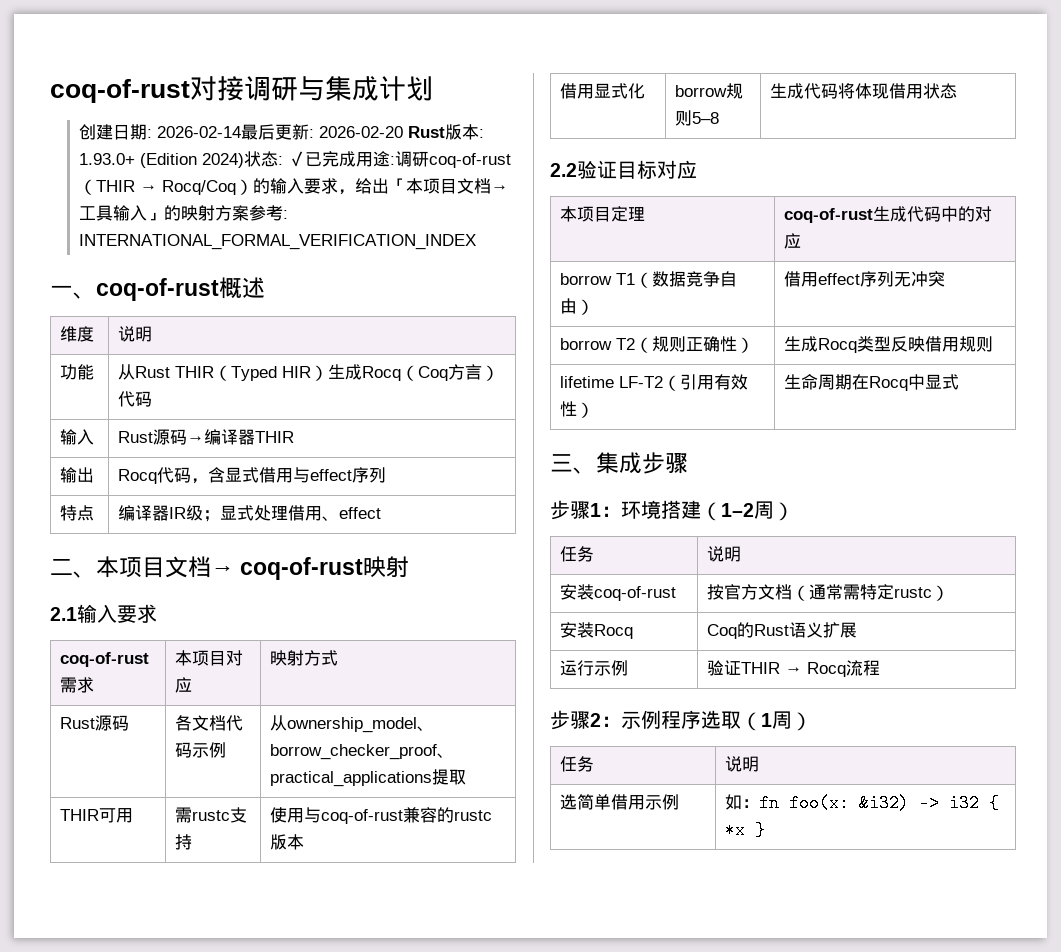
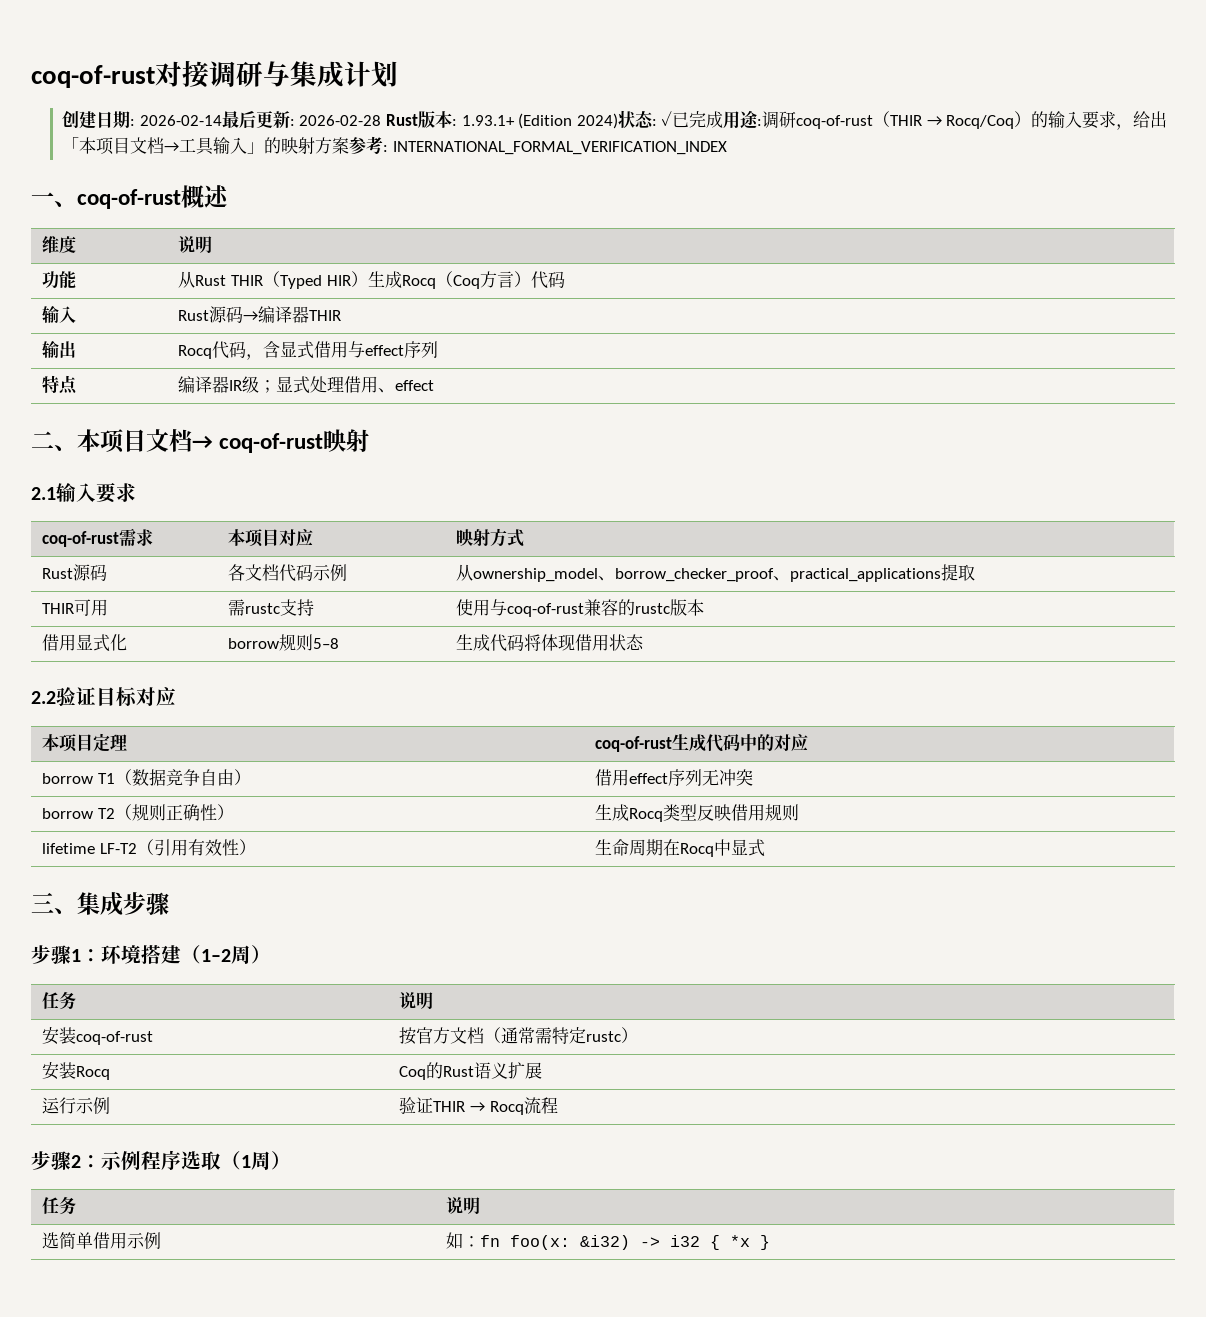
[319,126,404,138] 2026-02-20 -> [299,115,382,126] 2026-02-28
[79,153,136,165] 1.93.0+ -> [461,115,515,126] 1.93.1+

